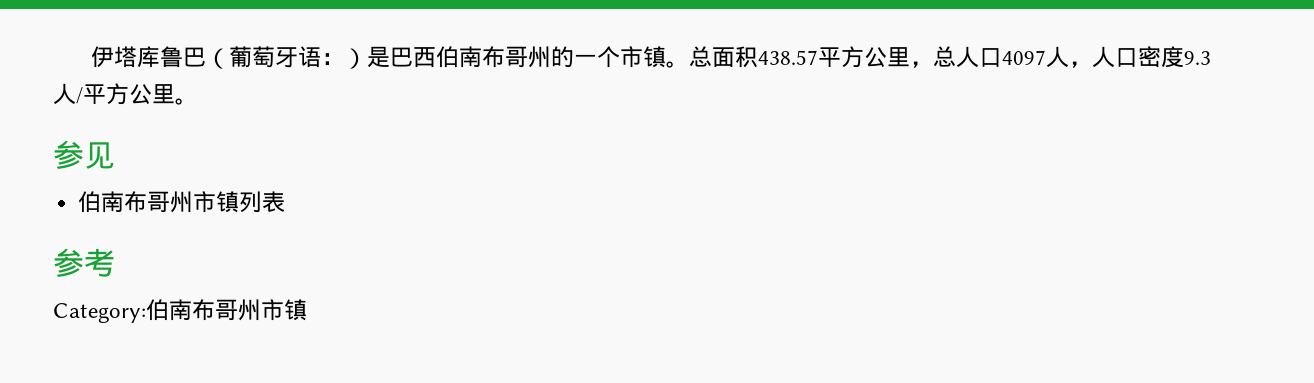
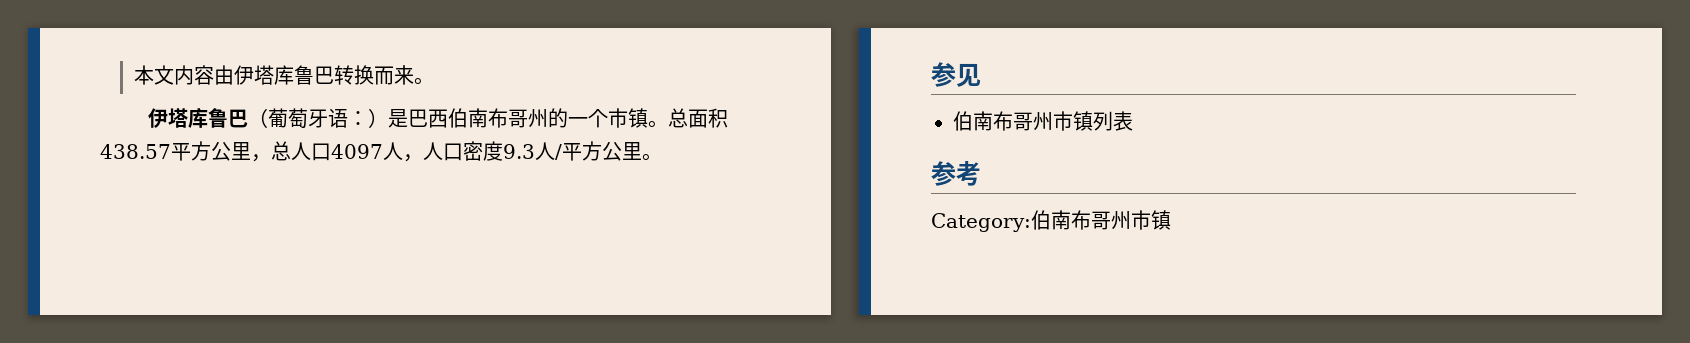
(91, 57) none -> [134,65,435,85] 本文内容由伊塔库鲁巴转换而来。 //

